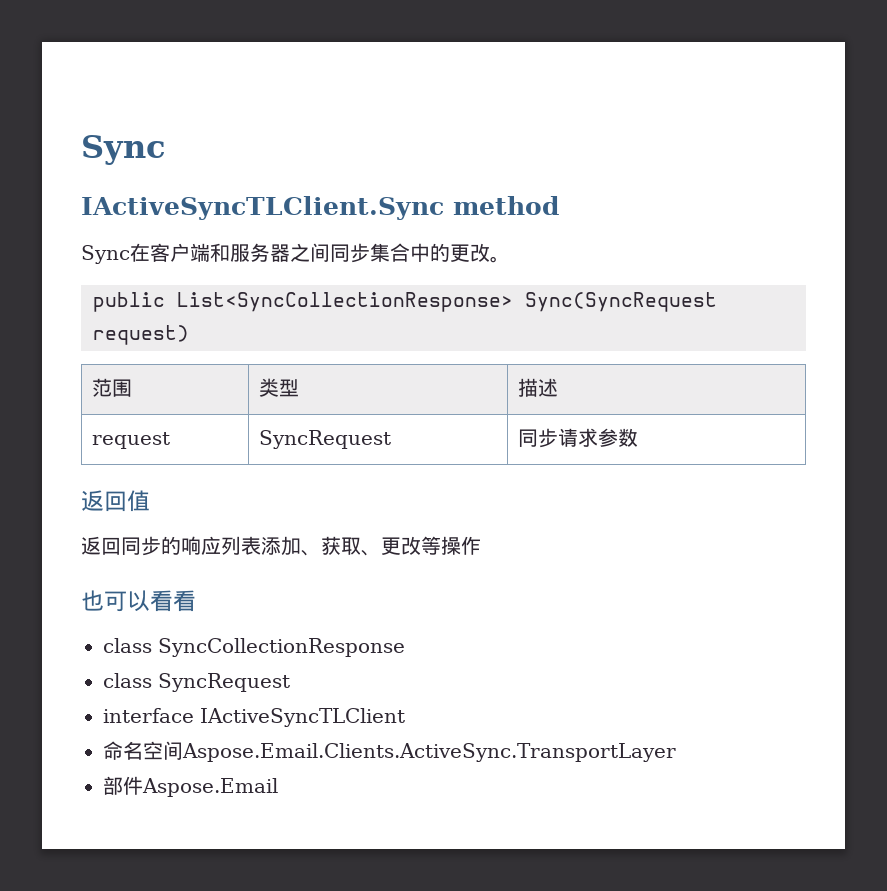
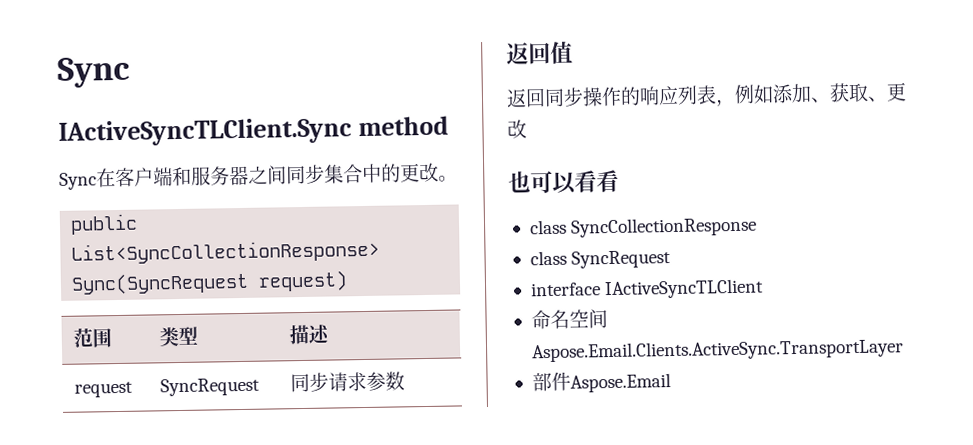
(161, 546) none -> [582,86,622,107] 操作
(261, 545) none -> [716,84,774,107] ，例如
[421,536,481,555] 等操作 -> (527, 129) none

